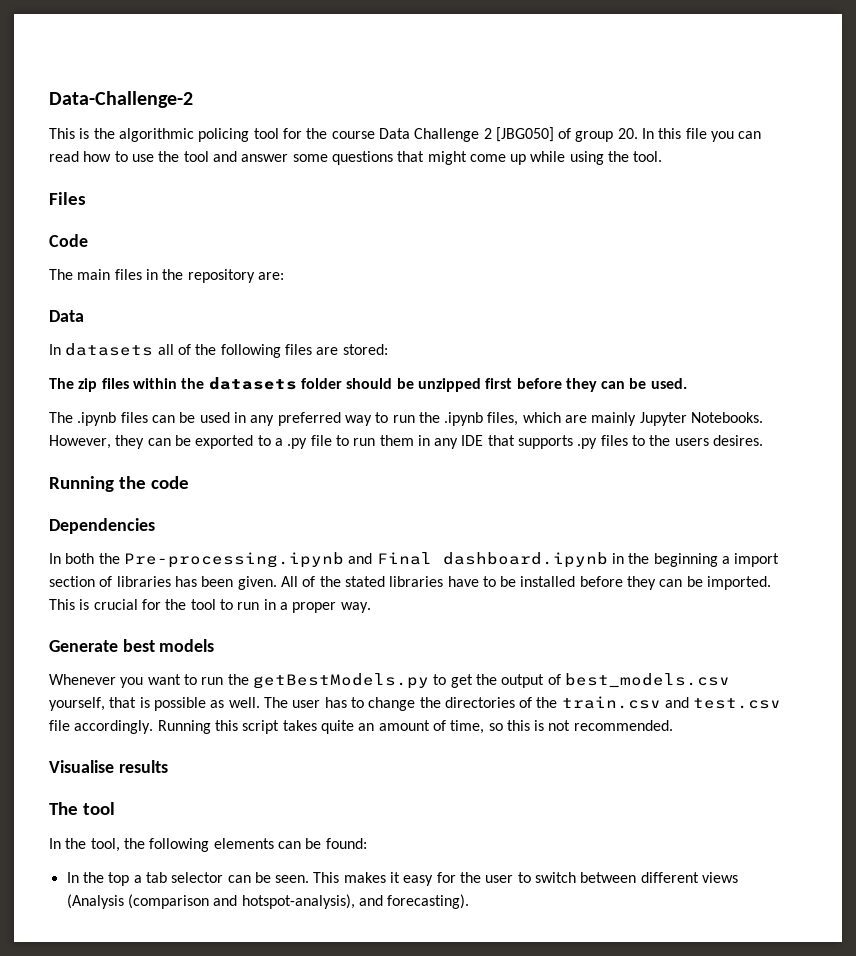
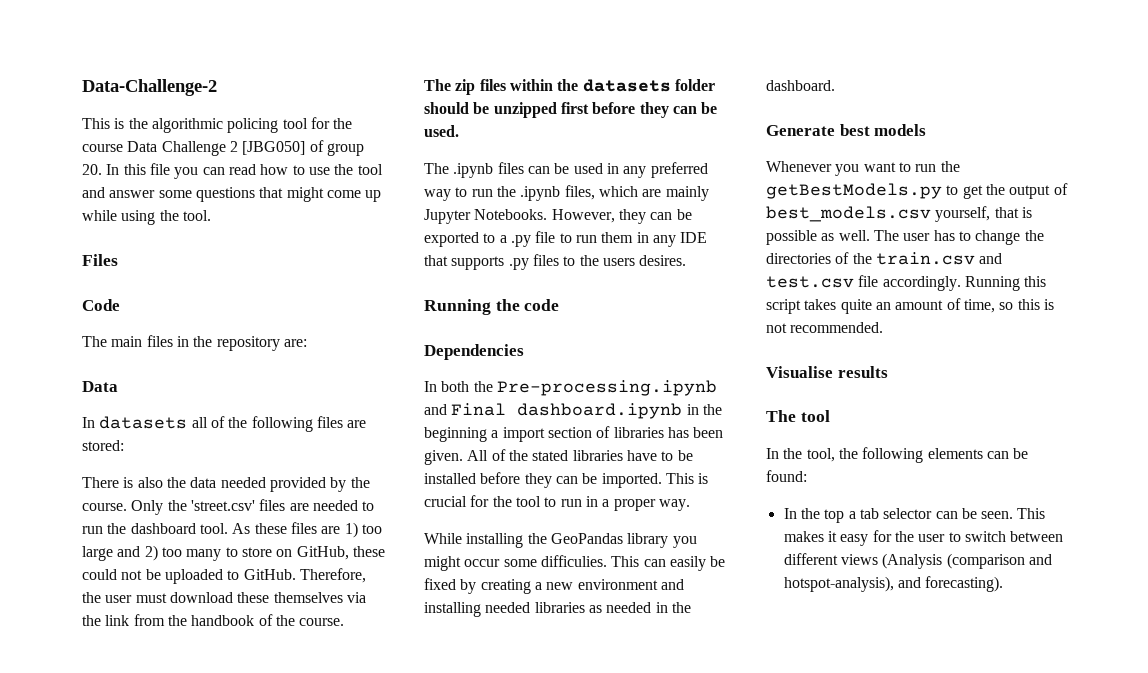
(388, 349) none -> [82,477,370,492] [82,499,375,515] [82,522,382,538] [82,545,385,561] [82,568,366,584] [82,592,366,603] [82,614,345,626] // There is also the data needed provided by the course. Only the 'street.csv' files are needed to run the dashboard tool. As these files are 1) too large and 2) too many to store on GitHub, these could not be uploaded to GitHub. Therefore, the user must download these themselves via the link from the handbook of the course.
(371, 607) none -> [424,533,697,548] [424,555,726,571] [424,578,684,594] [424,602,691,617] [766,80,835,91] // While installing the GeoPandas library you might occur some difficulies. This can easily be fixed by creating a new environment and installing needed libraries as needed in the dashboard.

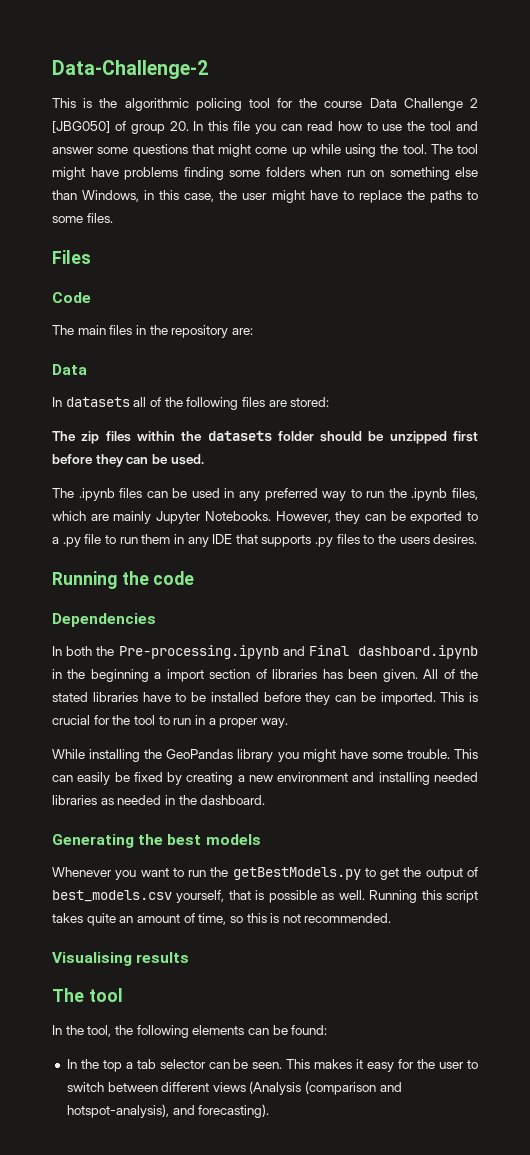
(211, 215) none -> [430,144,478,154] [52,167,478,180] [52,190,479,203] [52,213,113,223] The tool might have problems finding some folders when run on something else than Windows, in this case, the user might have to replace the paths to some files.
[82,477,370,492] [82,499,375,515] [82,522,382,538] [82,545,385,561] [82,568,366,584] [82,592,366,603] [82,614,345,626] // There is also the data needed provided by the course. Only the 'street.csv' files are needed to run the dashboard tool. As these files are 1) too large and 2) too many to store on GitHub, these could not be uploaded to GitHub. Therefore, the user must download these themselves via the link from the handbook of the course. -> (330, 402) none
[464,555,607,567] occur some difficulies. -> [339,749,450,759] have some trouble.
[766,125,835,136] Generate -> [52,834,164,848] Generating the
[873,230,1044,245] [766,252,1003,265] [766,275,961,291] The user has to change the directories of the train.csv and test.csv file accordingly. -> (365, 895) none
[766,366,833,378] Visualise -> [52,952,132,966] Visualising

